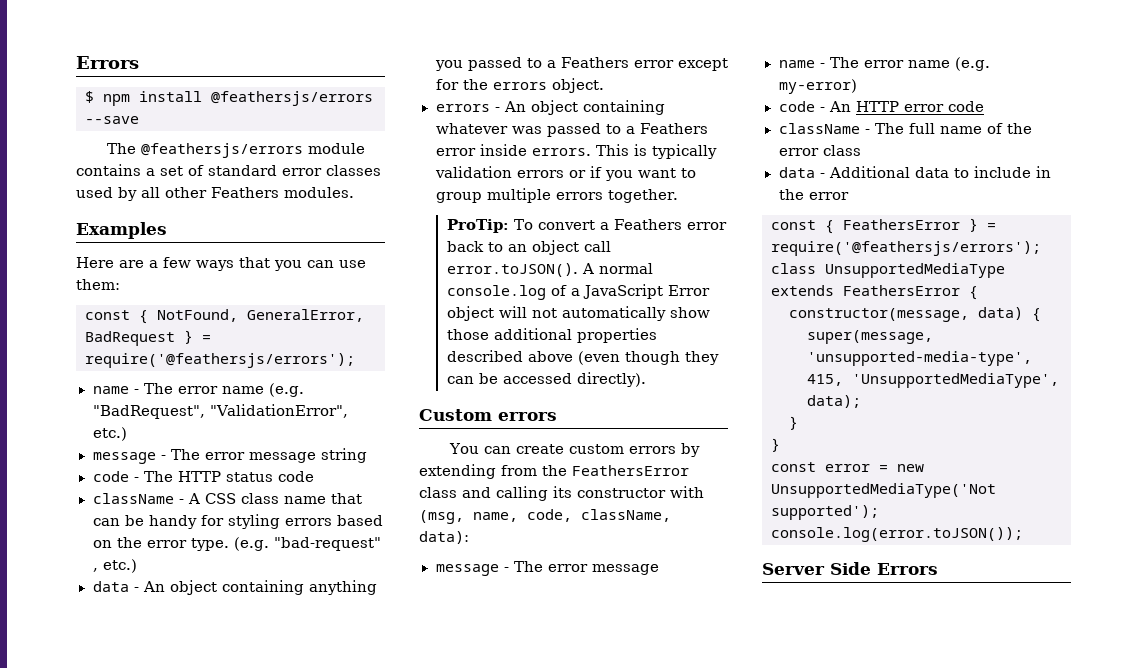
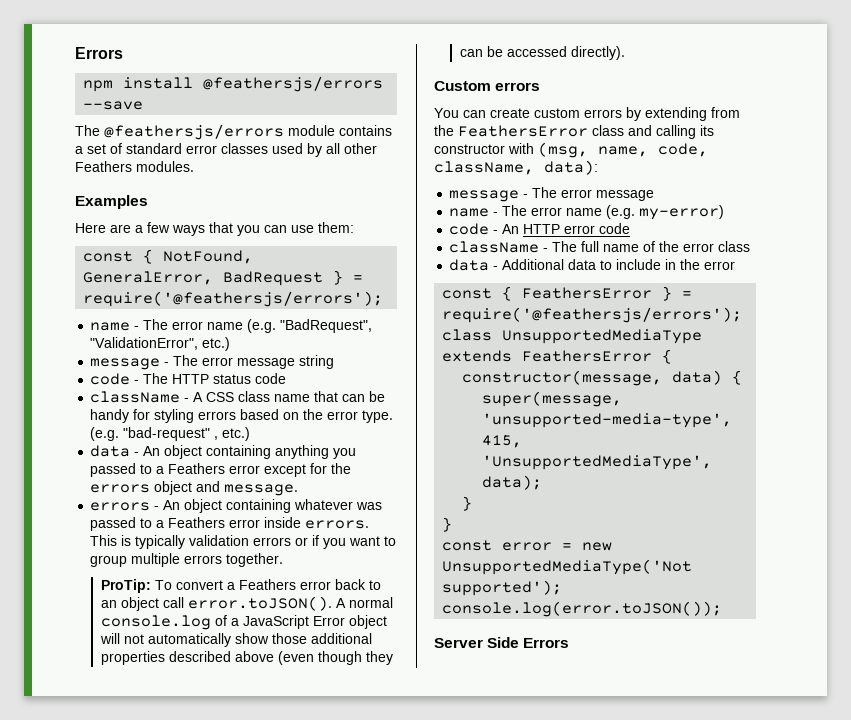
[85,91,94,103] $ -> (123, 53) none
[551,78,604,93] object. -> [154,481,299,496] object and message.

